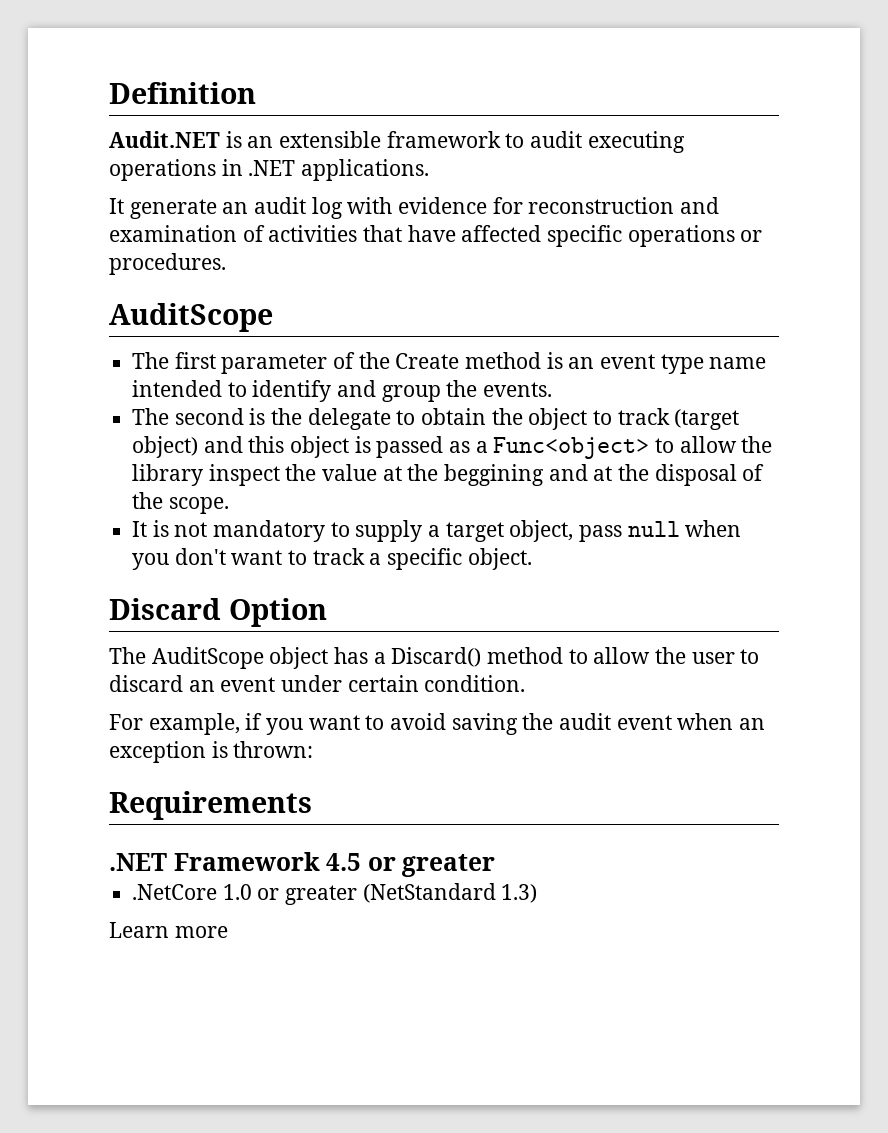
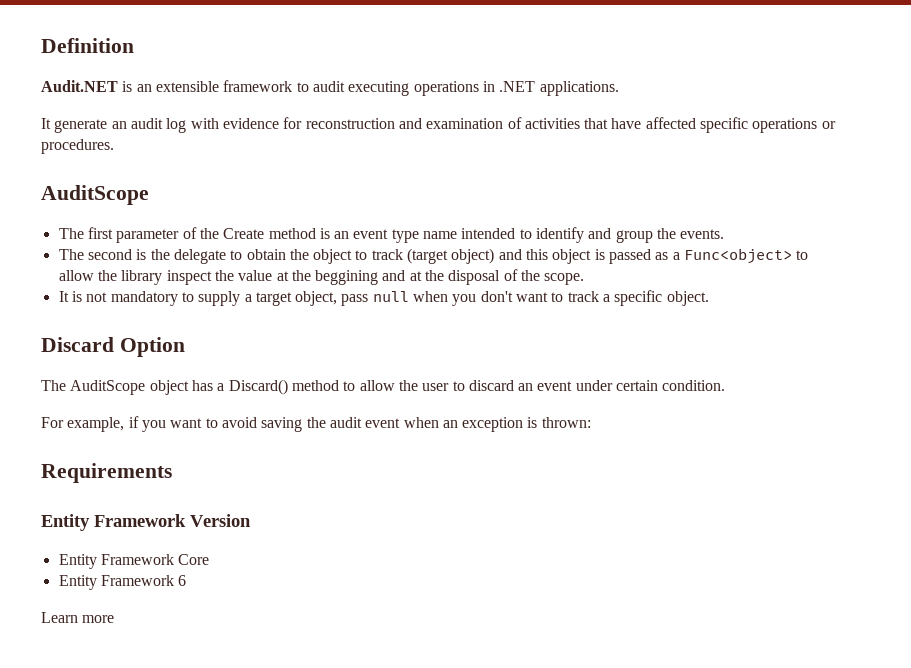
[109,852,496,877] [132,883,538,905] .NET Framework 4.5 or greater // .NetCore 1.0 or greater (NetStandard 1.3) -> [41,514,251,531] [58,554,210,569] [58,575,187,590] Entity Framework Version // Entity Framework Core // Entity Framework 6

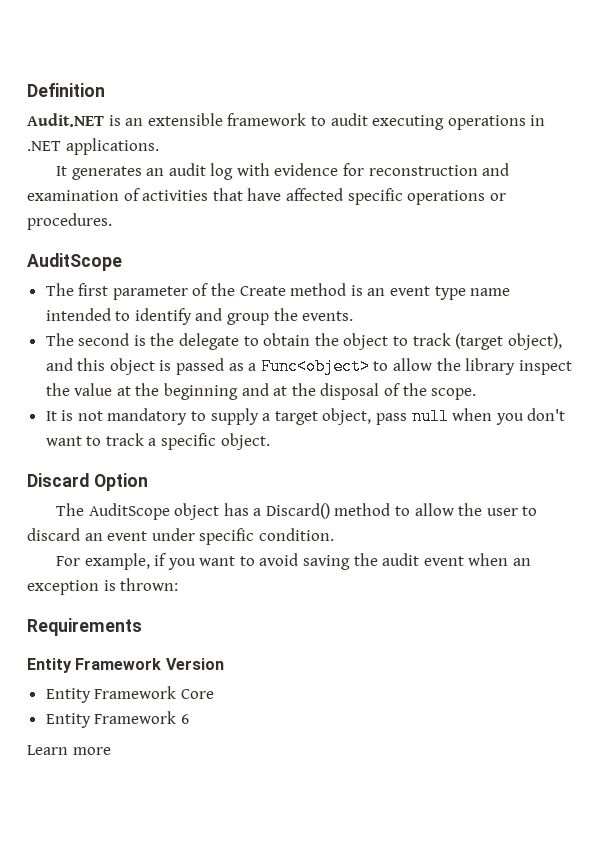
[54,119,108,133] generate -> [71,166,142,180] generates
[451,248,495,264] object) -> [507,333,562,350] object),
[315,270,379,285] beggining -> [164,383,239,400] beginning
[616,380,659,391] certain -> [199,528,255,545] specific

